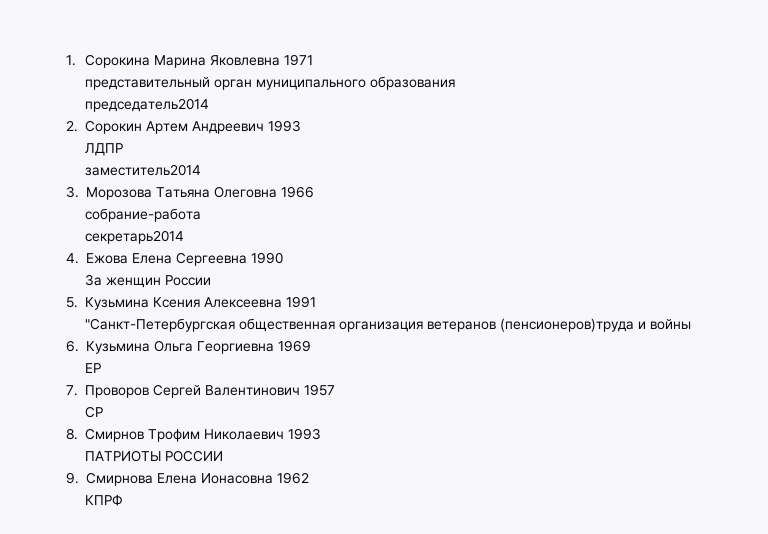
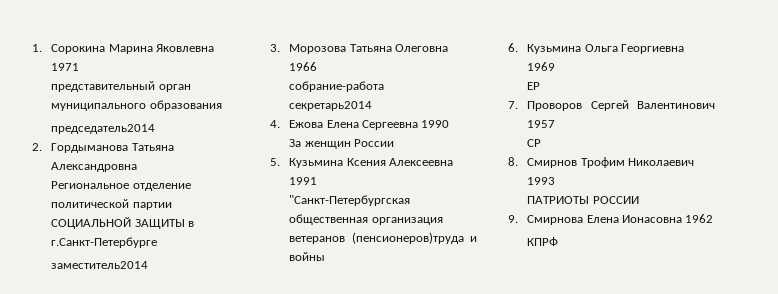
[85,120,302,134] [85,143,124,156] Сорокин Артем Андреевич 1993 // ЛДПР -> [51,143,174,153] [51,162,138,172] [51,181,191,191] [51,199,172,210] [51,217,195,229] [51,237,158,248] Гордыманова Татьяна Александровна // Региональное отделение политической партии СОЦИАЛЬНОЙ ЗАЩИТЫ в г.Санкт-Петербурге

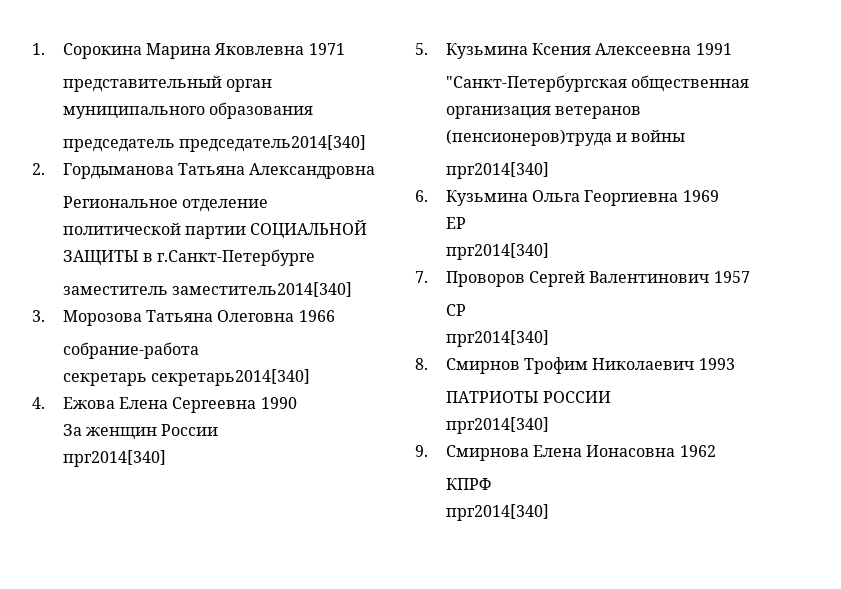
[51,124,156,134] председатель2014 -> [62,135,367,152] председатель председатель2014[340]
[51,261,149,269] заместитель2014 -> [62,282,353,297] заместитель заместитель2014[340]
[289,101,373,111] секретарь2014 -> [62,369,311,386] секретарь секретарь2014[340]
(395, 143) none -> [62,450,166,467] // прг2014[340]
(326, 256) none -> [445,162,549,179] // прг2014[340]
(541, 86) none -> [445,243,549,260] // прг2014[340]
(542, 143) none -> [445,330,549,347] // прг2014[340]
(639, 200) none -> [445,417,549,434] // прг2014[340]
(559, 241) none -> [445,504,549,521] // прг2014[340]

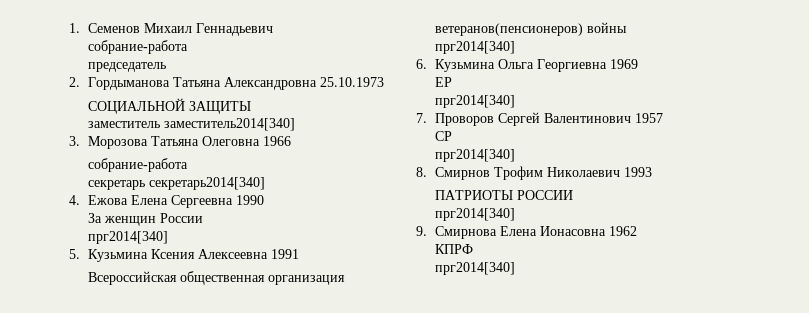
[62,43,345,59] [62,76,273,92] [62,102,314,119] Сорокина Марина Яковлевна 1971 // представительный орган муниципального образования -> [87,23,273,36] [87,40,188,54] Семенов Михаил Геннадьевич // собрание-работа
[179,135,367,152] председатель2014[340] -> (166, 67) none
[62,196,269,212] [62,223,247,239] // Региональное отделение политической партии -> [319,77,384,87] 25.10.1973 //
[143,249,316,266] в г.Санкт-Петербурге -> (251, 107) none
[445,75,627,92] "Санкт-Петербургская -> [87,271,177,285] Всероссийская
[555,106,642,119] [445,129,628,146] ветеранов (пенсионеров)труда и -> [434,23,583,36] ветеранов(пенсионеров)

